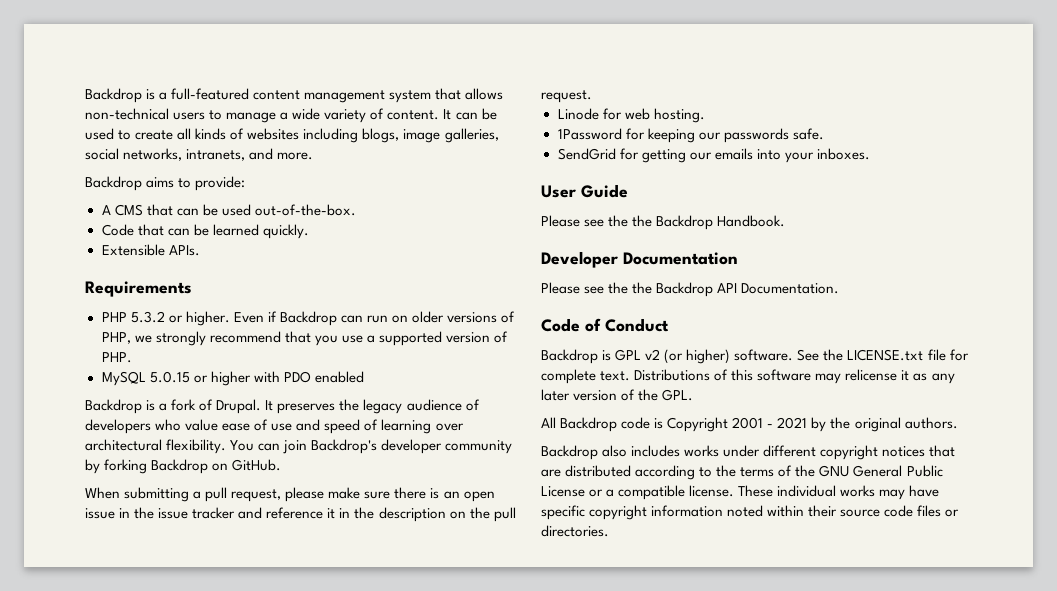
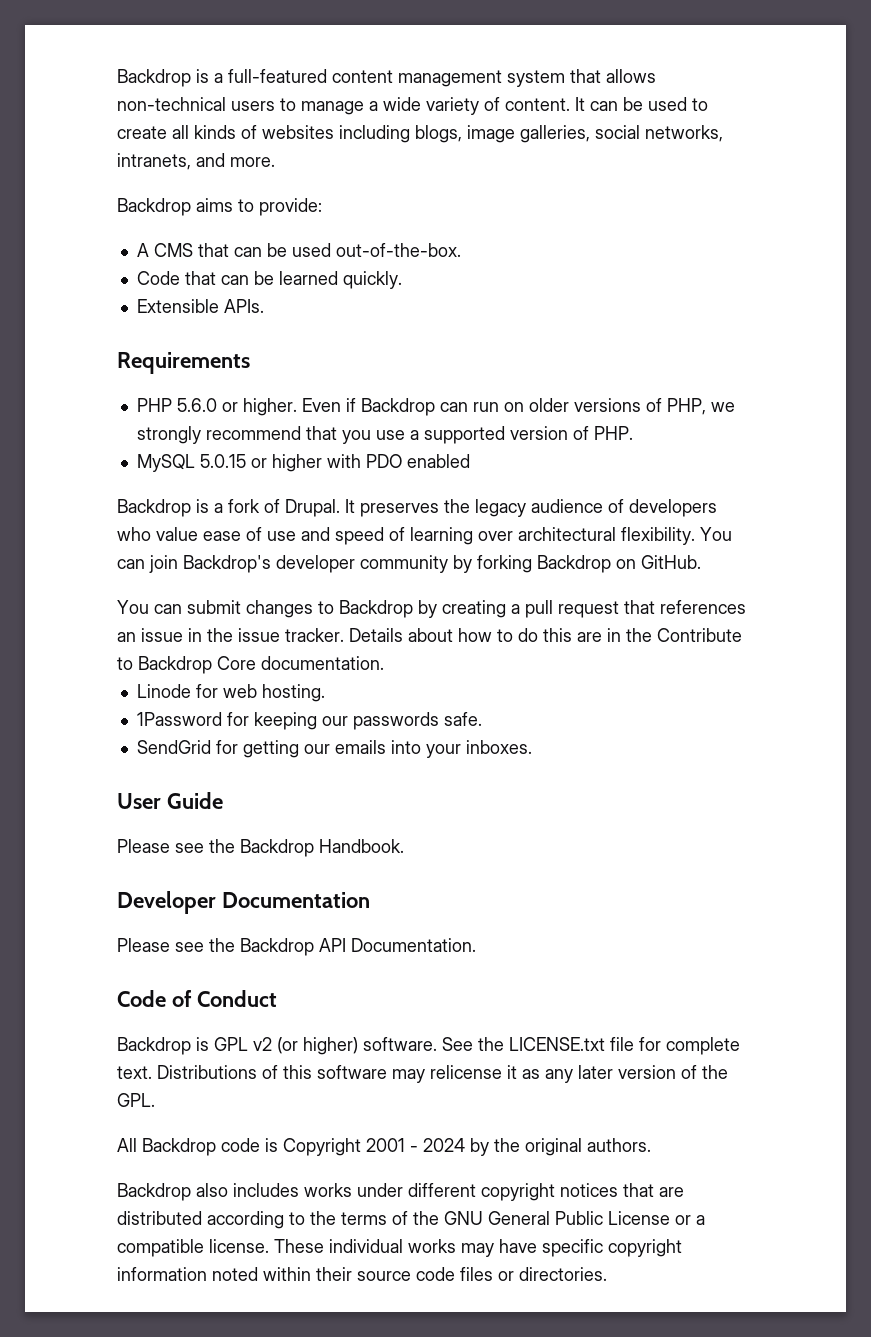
[130,311,165,323] 5.3.2 -> [176,398,217,412] 5.6.0
[85,487,495,502] [85,507,516,522] [541,90,592,103] When submitting a pull request, please make sure there is an open issue in the issue tracker and reference it in the description on the pull request. -> [117,600,746,618] [117,628,742,642] [117,656,384,674] You can submit changes to Backdrop by creating a pull request that references an issue in the issue tracker. Details about how to do this are in the Contribute to Backdrop Core documentation.
[632,215,653,227] the -> (235, 846) none
[632,282,653,294] the -> (235, 945) none
[777,417,808,429] 2021 -> [423,1138,465,1152] 2024

